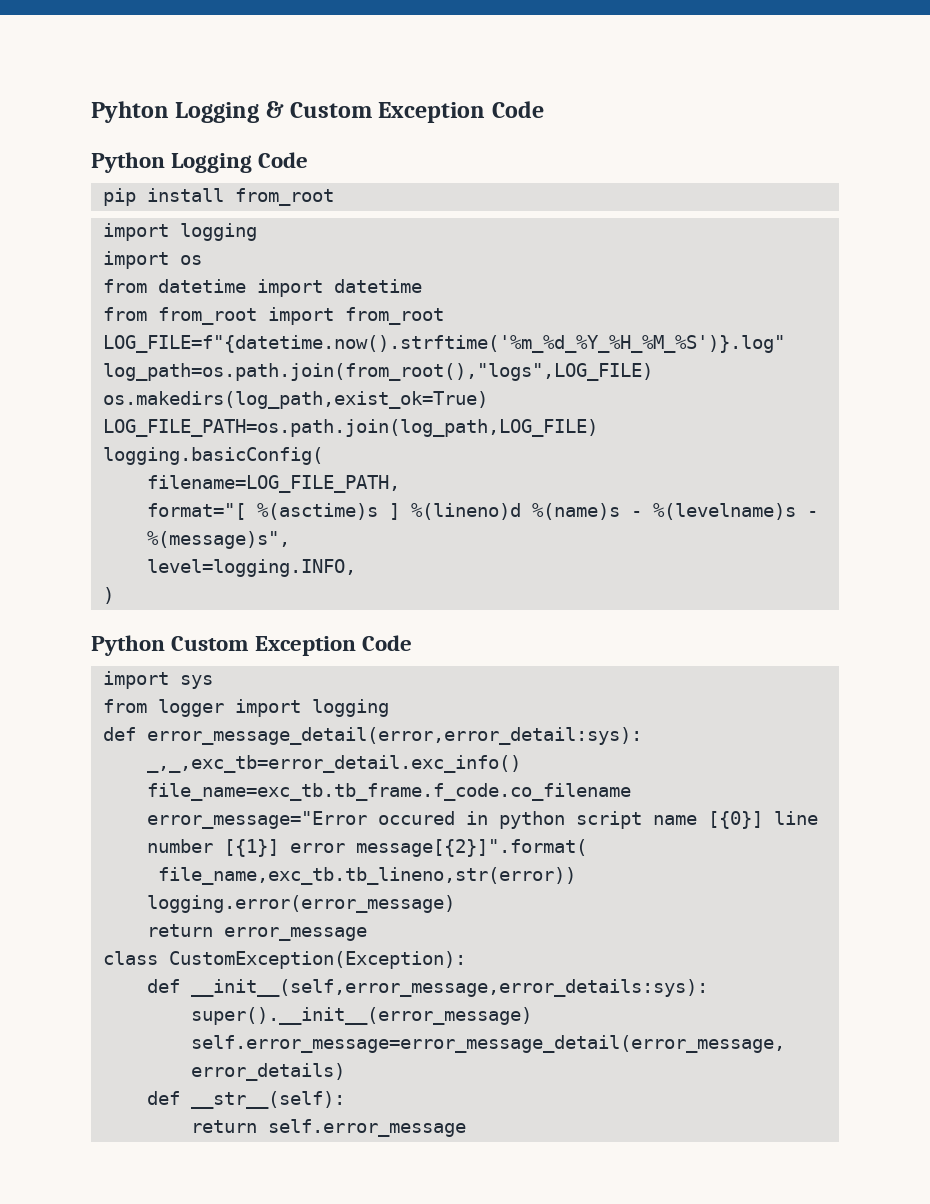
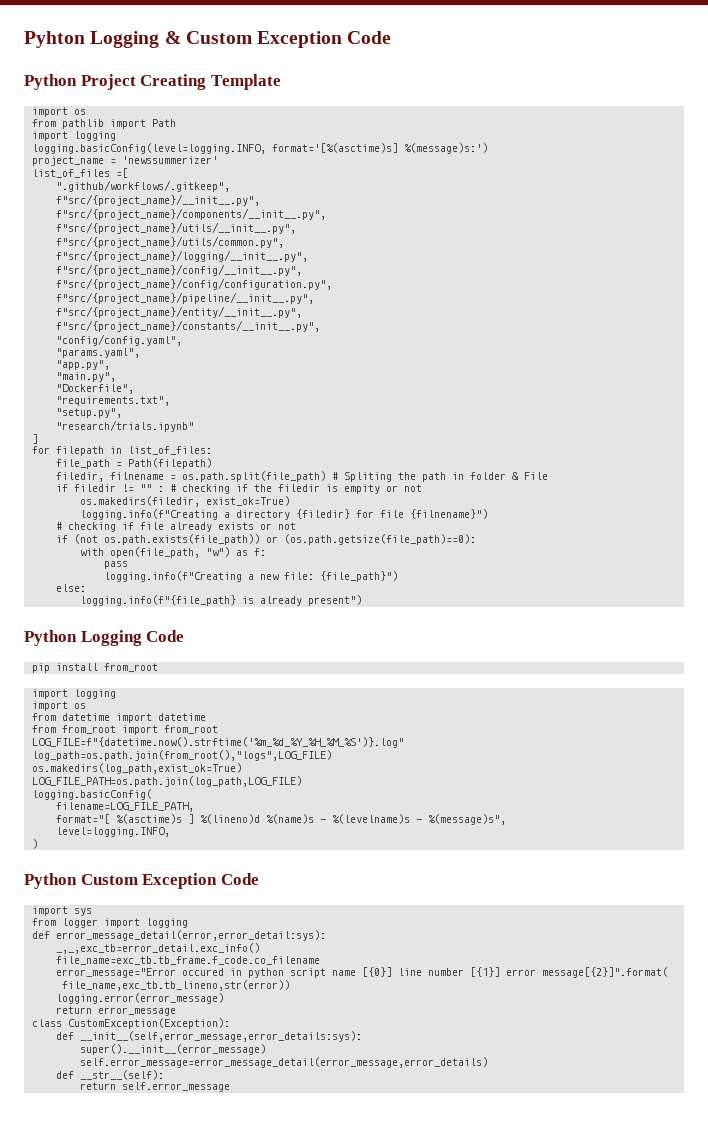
(544, 109) none -> [24,74,281,90] [31,107,86,117] [31,119,176,129] [31,131,116,141] [31,143,488,154] [31,156,218,166] [31,168,128,178] [55,180,230,192] [55,194,260,206] [55,208,326,220] [55,222,296,234] [55,236,284,248] [55,250,308,262] [55,264,302,276] [55,278,332,290] [55,292,314,304] [55,306,302,318] [55,320,320,332] [55,334,182,346] [55,348,140,358] [55,360,110,370] [55,372,116,382] [55,384,134,394] [55,396,170,406] [55,408,122,418] [55,420,194,432] [31,434,38,444] [31,446,212,456] [55,458,212,469] [55,471,548,482] [55,484,422,494] [79,496,290,507] [79,509,488,520] [55,522,296,532] [55,534,476,545] [79,547,266,558] [103,561,128,569] [103,571,398,582] [55,584,86,592] [79,595,362,606] // Python Project Creating Template // import os // from pathlib import Path // import logging // logging.basicConfig(level=logging.INFO, format='[%(asctime)s] %(message)s:') // project_name = 'newssummerizer' // list_of_files =[ // ".github/workflows/.gitkeep", // f"src/{project_name}/__init__.py", // f"src/{project_name}/components/__init__.py", // f"src/{project_name}/utils/__init__.py", // f"src/{project_name}/utils/common.py", // f"src/{project_name}/logging/__init__.py", // f"src/{project_name}/config/__init__.py", // f"src/{project_name}/config/configuration.py", // f"src/{project_name}/pipeline/__init__.py", // f"src/{project_name}/entity/__init__.py", // f"src/{project_name}/constants/__init__.py", // "config/config.yaml", // "params.yaml", // "app.py", // "main.py", // "Dockerfile", // "requirements.txt", // "setup.py", // "research/trials.ipynb" // ] // for filepath in list_of_files: // file_path = Path(filepath) // filedir, filnename = os.path.split(file_path) # Spliting the path in folder & File // if filedir != "" : # checking if the filedir is empity or not // os.makedirs(filedir, exist_ok=True) // logging.info(f"Creating a directory {filedir} for file {filnename}") // # checking if file already exists or not // if (not os.path.exists(file_path)) or (os.path.getsize(file_path)==0): // with open(file_path, "w") as f: // pass // logging.info(f"Creating a new file: {file_path}") // else: // logging.info(f"{file_path} is already present")

